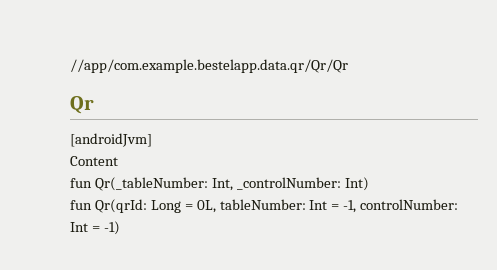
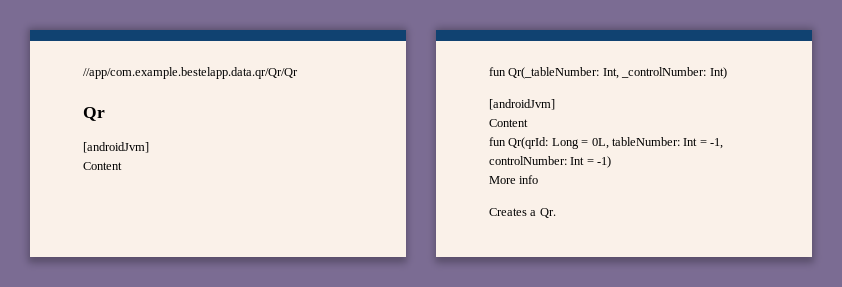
(369, 184) none -> [489,99,555,110] [489,119,528,127] // [androidJvm] // Content
(120, 228) none -> [489,175,539,184] [489,208,556,218] // More info // Creates a Qr.

